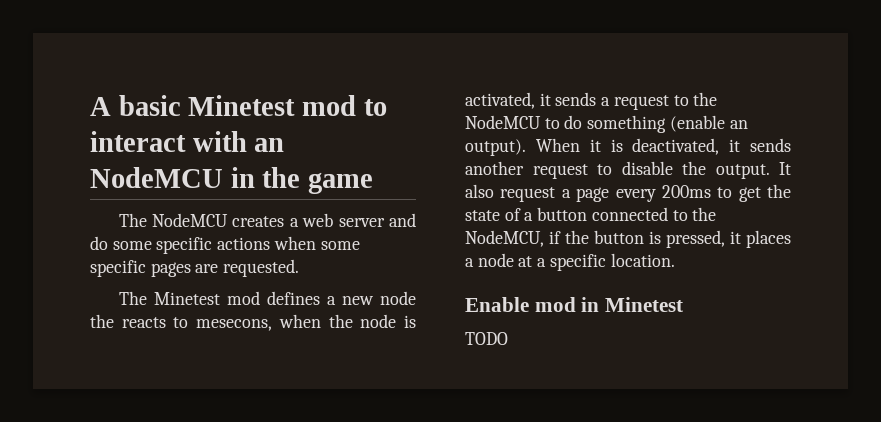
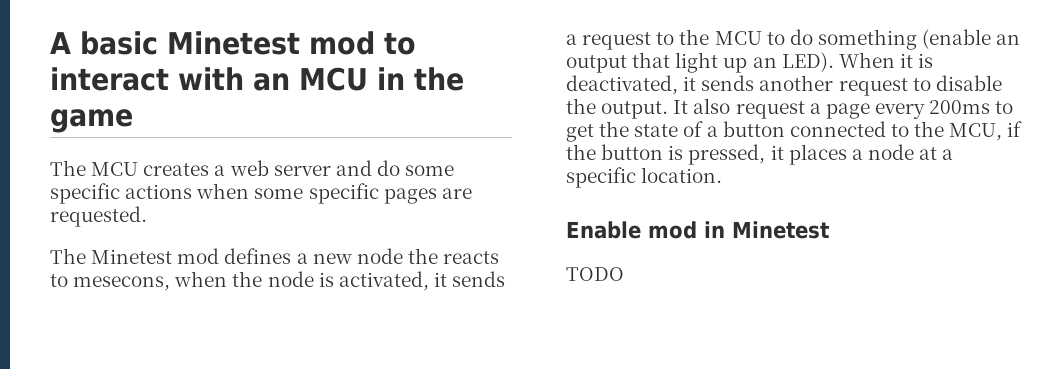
[90,167,223,188] NodeMCU -> [299,67,368,91] MCU
[152,213,229,227] NodeMCU -> [91,162,139,176] MCU
[465,115,541,129] NodeMCU -> [714,31,762,45] MCU
[465,139,526,156] output). -> [566,52,834,73] output that light up an LED).
[465,230,544,247] NodeMCU, -> [949,123,1003,141] MCU,

